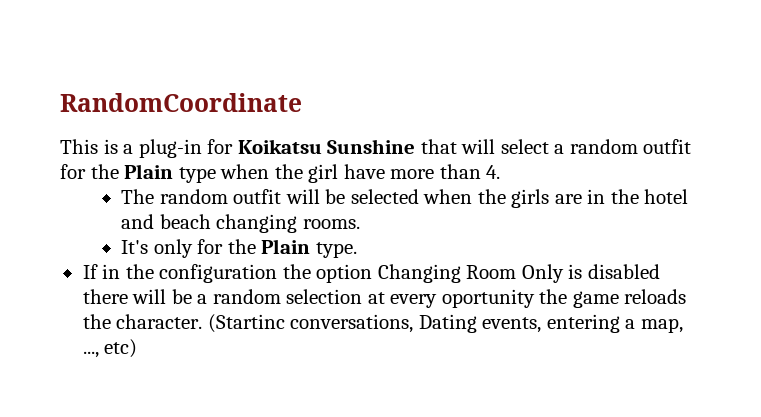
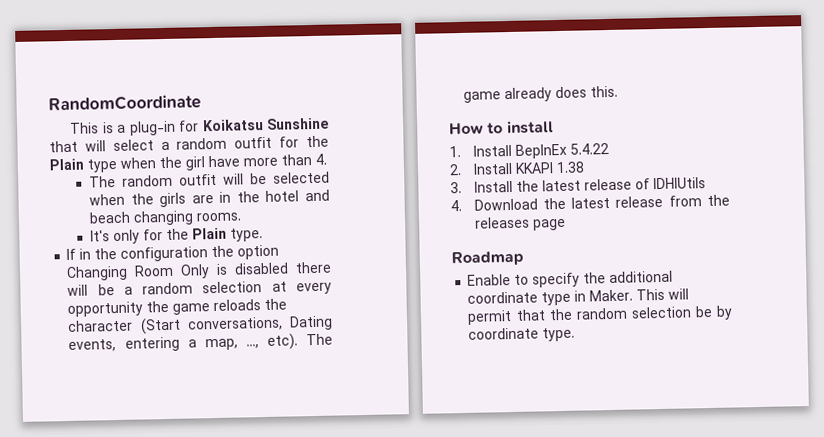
[441,289,535,308] oportunity -> [67,301,144,317] opportunity
[116,314,285,333] character. (Startinc -> [68,317,181,335] character (Start
[104,339,138,358] etc) -> [266,333,333,350] [463,85,619,103] [449,120,554,135] [449,143,609,159] [449,161,585,176] [450,177,706,194] [450,194,730,212] [473,216,566,231] [451,250,524,267] [467,270,674,288] [467,288,690,306] [467,305,733,325] [468,327,576,342] etc). The game already does this. // How to install // 1. Install BepInEx 5.4.22 // 2. Install KKAPI 1.38 // 3. Install the latest release of IDHIUtils // 4. Download the latest release from the releases page // Roadmap // Enable to specify the additional coordinate type in Maker. This will permit that the random selection be by coordinate type.

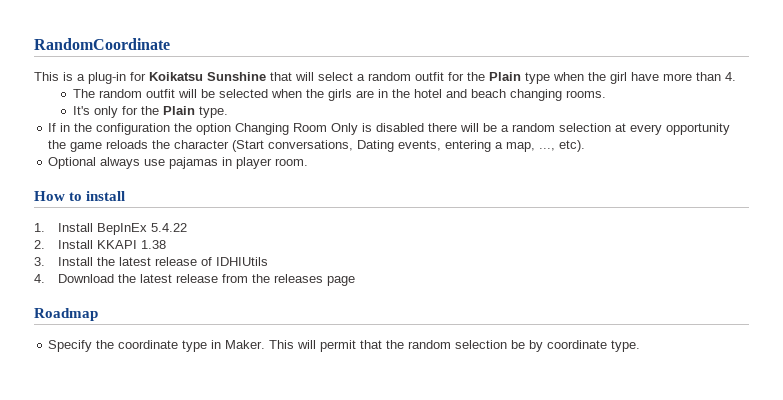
[306,333,333,346] [463,85,619,103] The game already does this. -> [48,157,309,169] // Optional always use pajamas in player room.
[467,270,674,288] Enable to specify the additional -> [48,340,115,352] Specify the

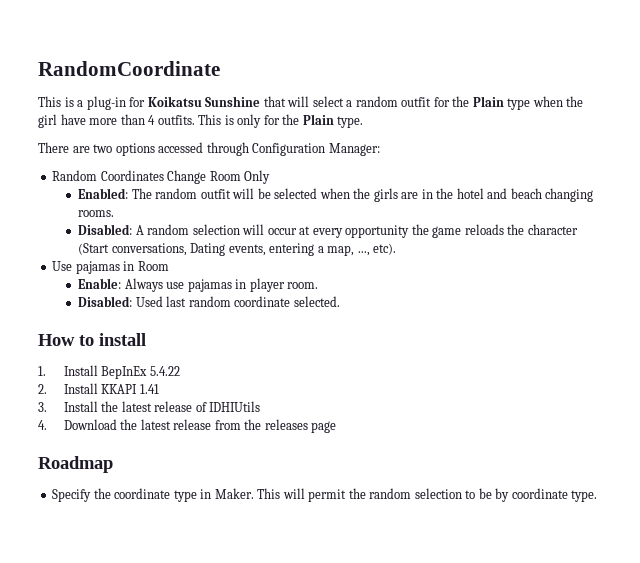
[725,72,736,81] 4. // -> [148,114,364,128] [38,142,380,156] [52,170,271,184] [78,188,129,199] 4 outfits. This is only for the Plain type. // There are two options accessed through Configuration Manager: // Random Coordinates Change Room Only // Enabled:
[72,106,228,118] [48,123,612,135] It's only for the Plain type. // If in the configuration the option Changing Room Only is disabled there will be a random selection -> [78,224,297,235] Disabled: A random selection will occur
[48,157,141,169] Optional always -> [52,261,169,274] [78,278,163,292] Use pajamas in Room // Enable: Always
(309, 162) none -> [78,296,340,307] // Disabled: Used last random coordinate selected.
[141,240,167,249] 1.38 -> [139,384,159,394] 1.41
[360,340,383,349] that -> (347, 495) none
(508, 344) none -> [465,490,476,499] to

